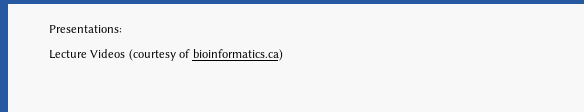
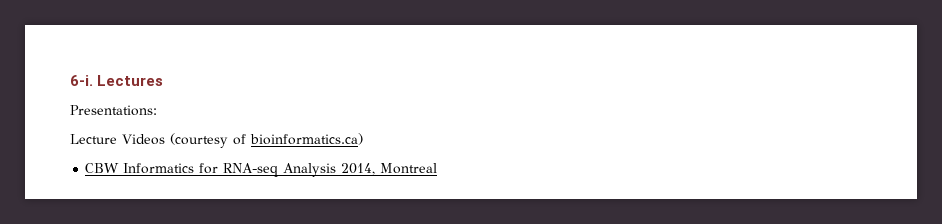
(49, 29) none -> [70,75,164,86] 6-i. Lectures //
(283, 55) none -> [85,163,438,177] // CBW Informatics for RNA-seq Analysis 2014, Montreal

